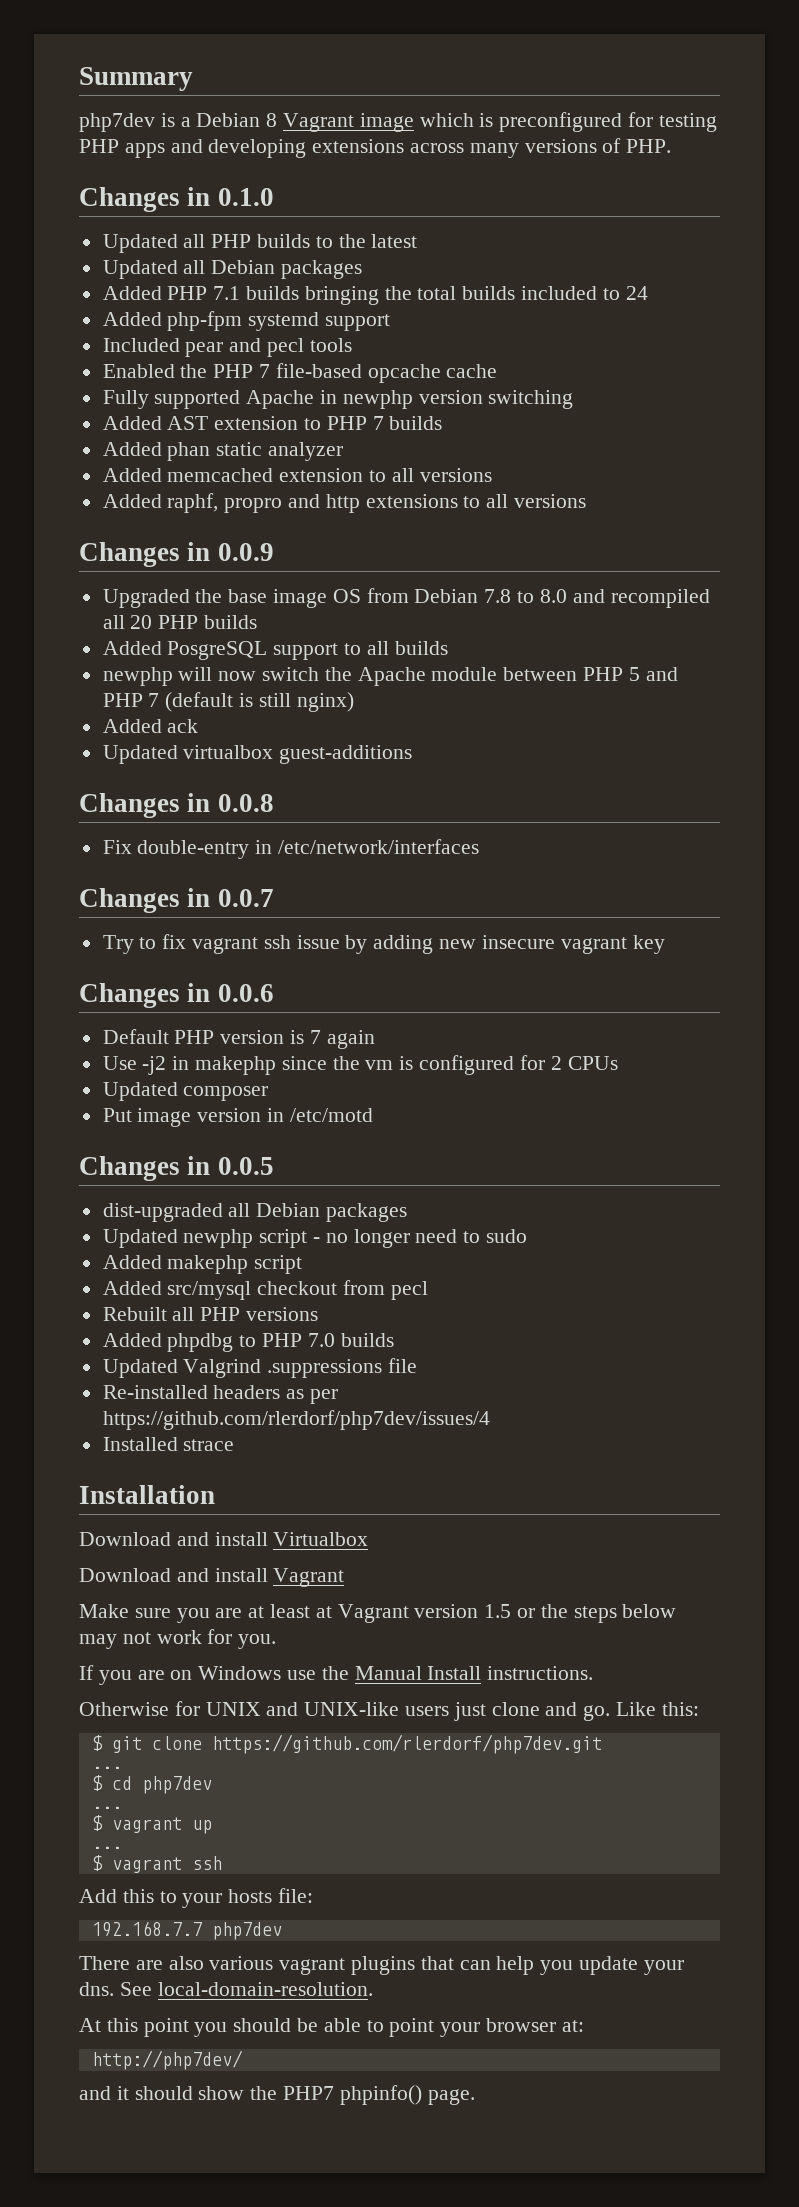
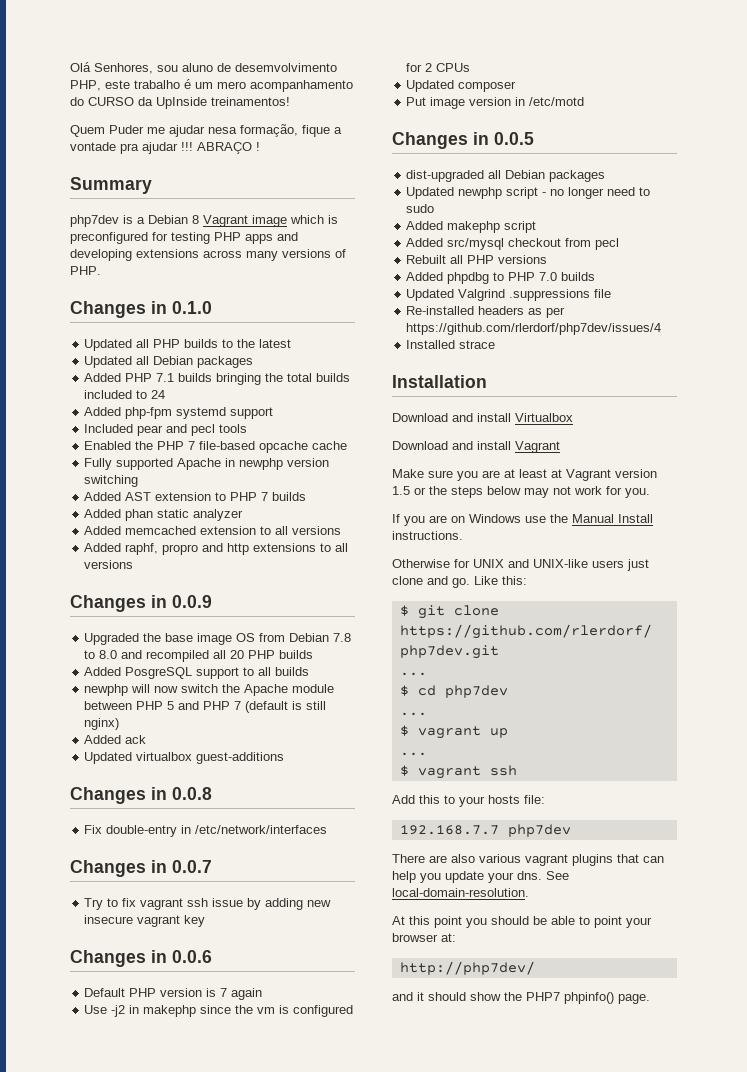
(79, 79) none -> [70,62,337,74] [70,79,353,92] [70,97,290,109] [70,124,342,137] [70,142,260,154] Olá Senhores, sou aluno de desemvolvimento PHP, este trabalho é um mero acompanhamento do CURSO da UpInside treinamentos! // Quem Puder me ajudar nesa formação, fique a vontade pra ajudar !!! ABRAÇO ! //

